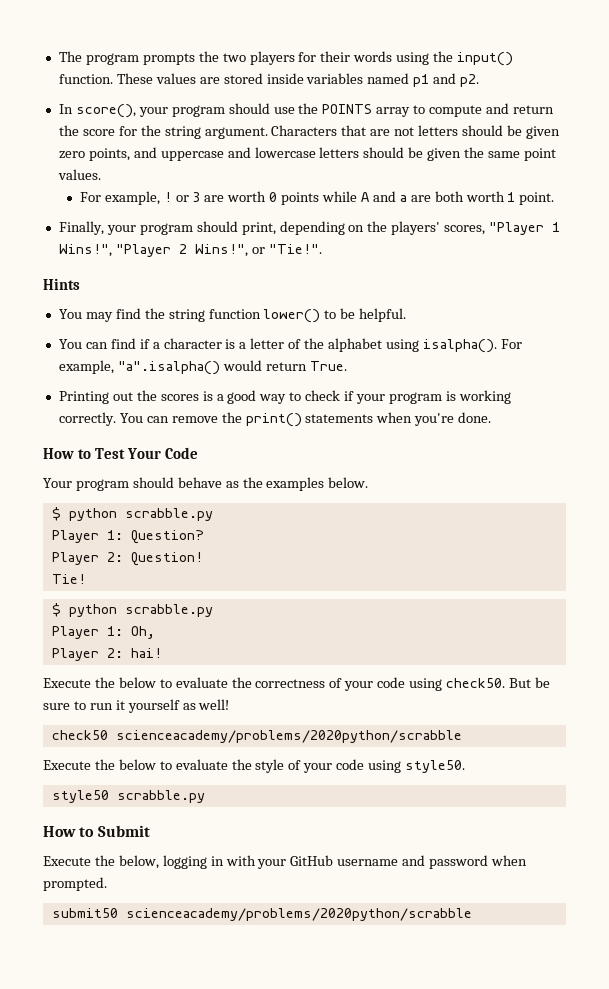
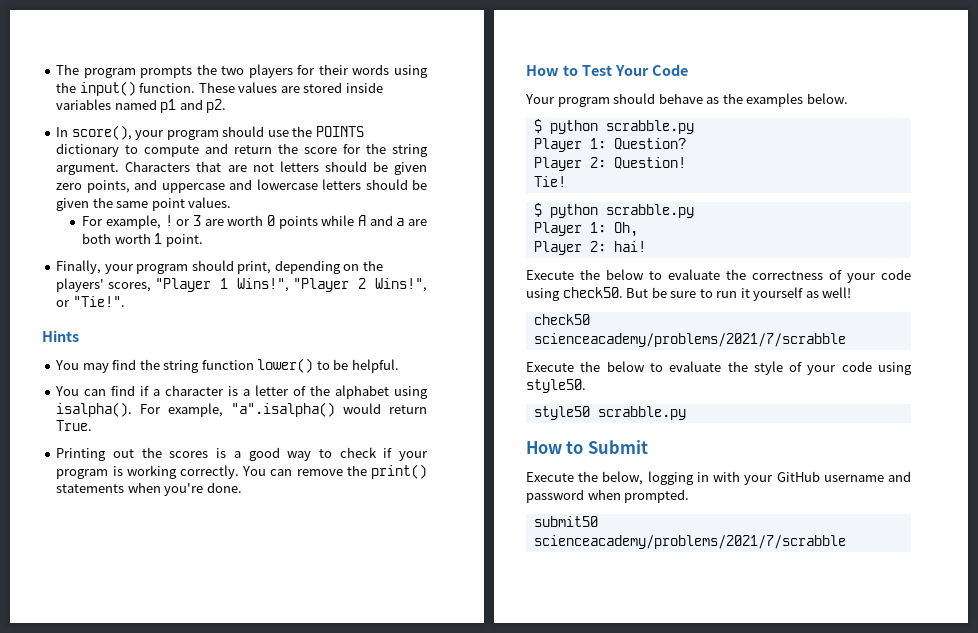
[376,107,411,117] array -> [56,143,120,157] dictionary
[115,730,462,743] scienceacademy/problems/2020python/scrabble -> [533,333,846,347] scienceacademy/problems/2021/7/scrabble
[125,908,472,921] scienceacademy/problems/2020python/scrabble -> [533,535,846,549] scienceacademy/problems/2021/7/scrabble

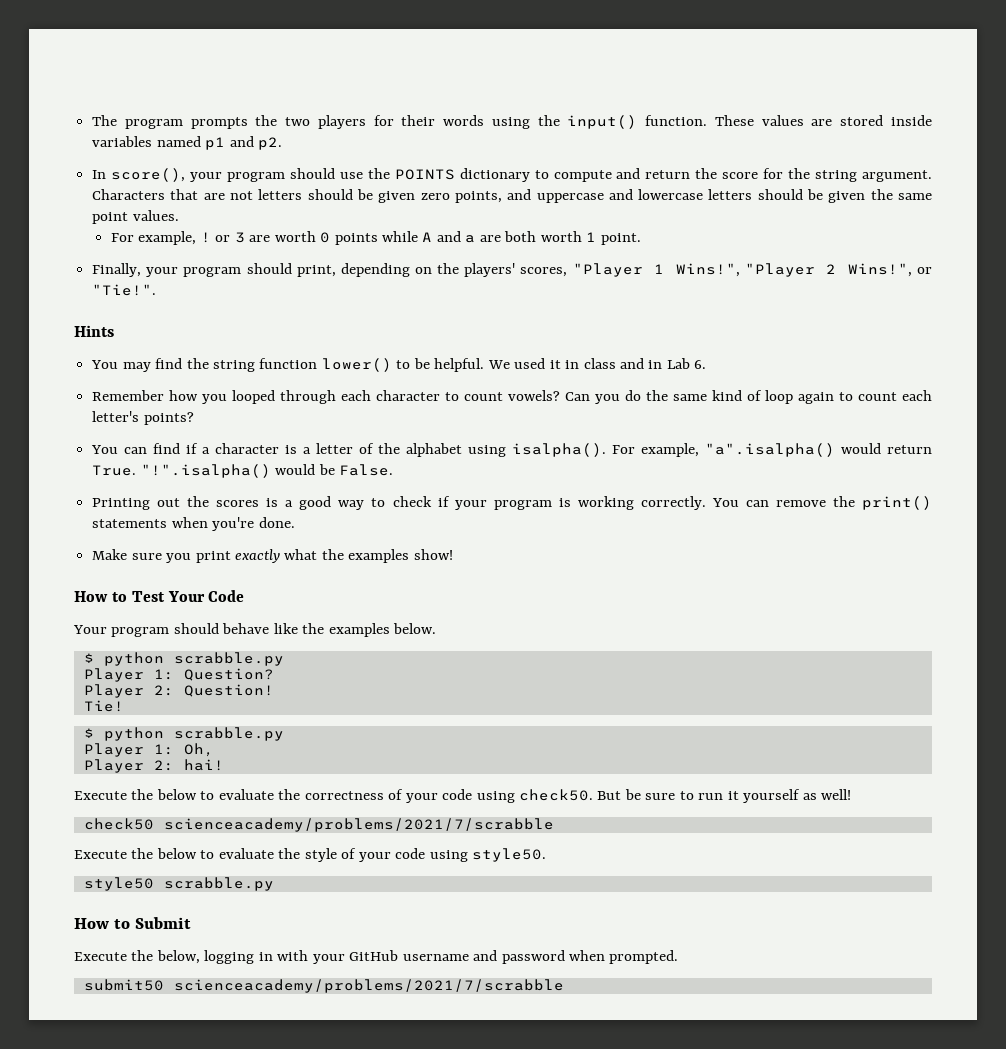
(399, 366) none -> [487,358,707,369] [92,390,932,404] [92,411,194,425] We used it in class and in Lab 6. // Remember how you looped through each character to count vowels? Can you do the same kind of loop again to count each letter's points?
(93, 425) none -> [140,464,393,478] "!".isalpha() would be False.
(242, 487) none -> [92,549,453,563] // Make sure you print exactly what the examples show!
[706,97,720,104] as -> [273,623,298,634] like

